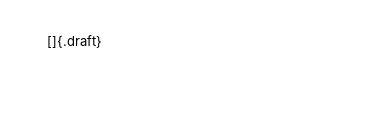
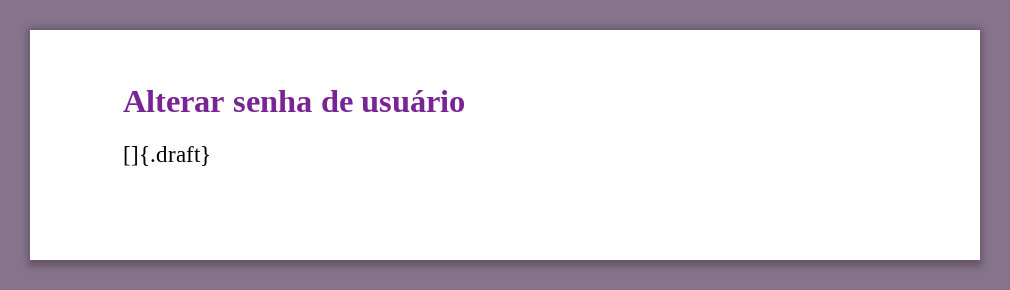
(47, 41) none -> [123,90,466,112] Alterar senha de usuário //

